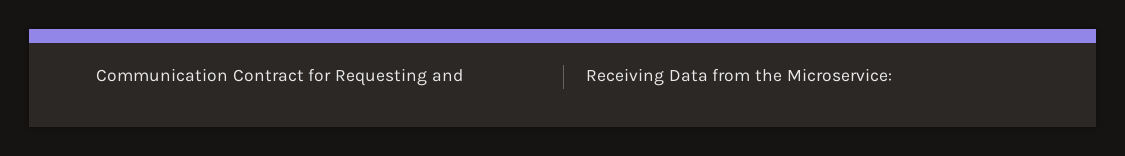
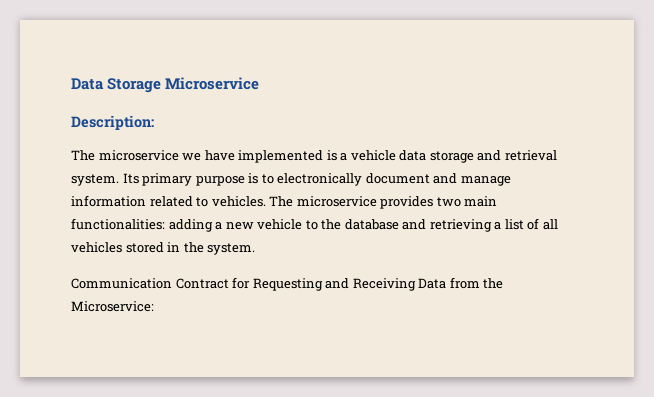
(96, 75) none -> [71,77,260,93] [71,115,154,130] [71,150,557,163] [71,173,511,186] [71,195,498,209] [71,218,558,232] [71,242,256,255] Data Storage Microservice // Description: // The microservice we have implemented is a vehicle data storage and retrieval system. Its primary purpose is to electronically document and manage information related to vehicles. The microservice provides two main functionalities: adding a new vehicle to the database and retrieving a list of all vehicles stored in the system. //

